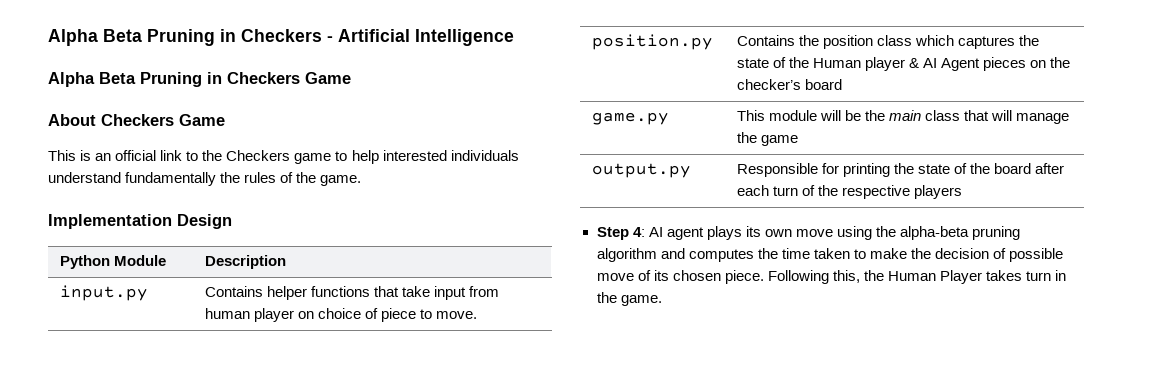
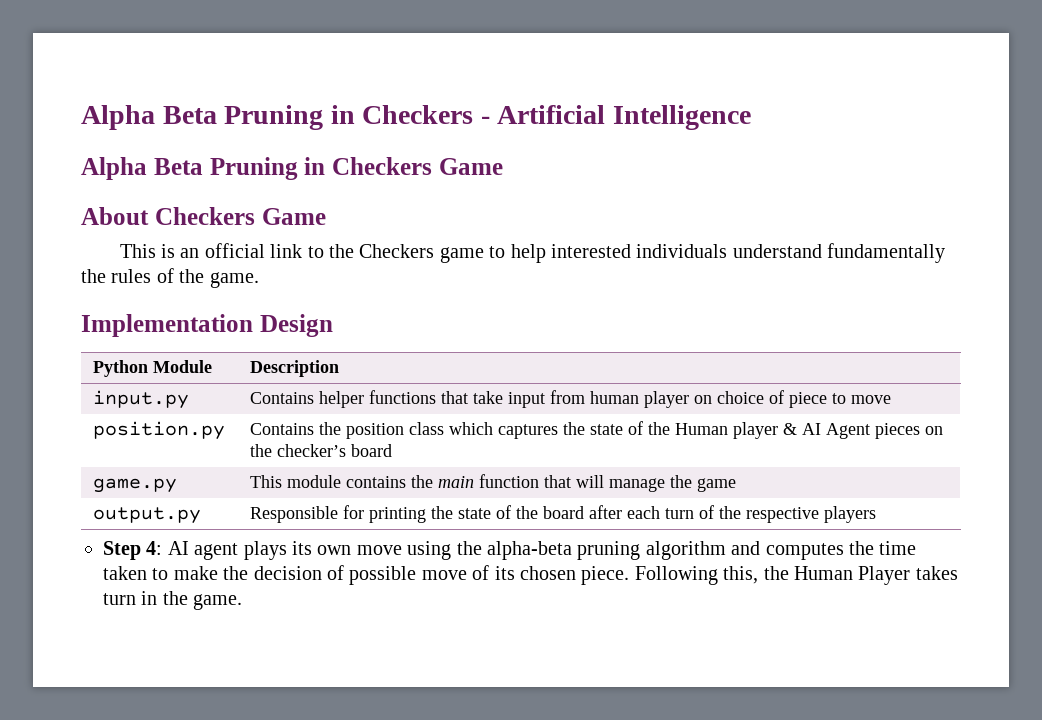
[436,311,478,319] move. -> [851,395,892,404] move
[819,110,862,121] will be -> [346,476,407,488] contains
[925,110,961,121] class -> [479,474,540,488] function

